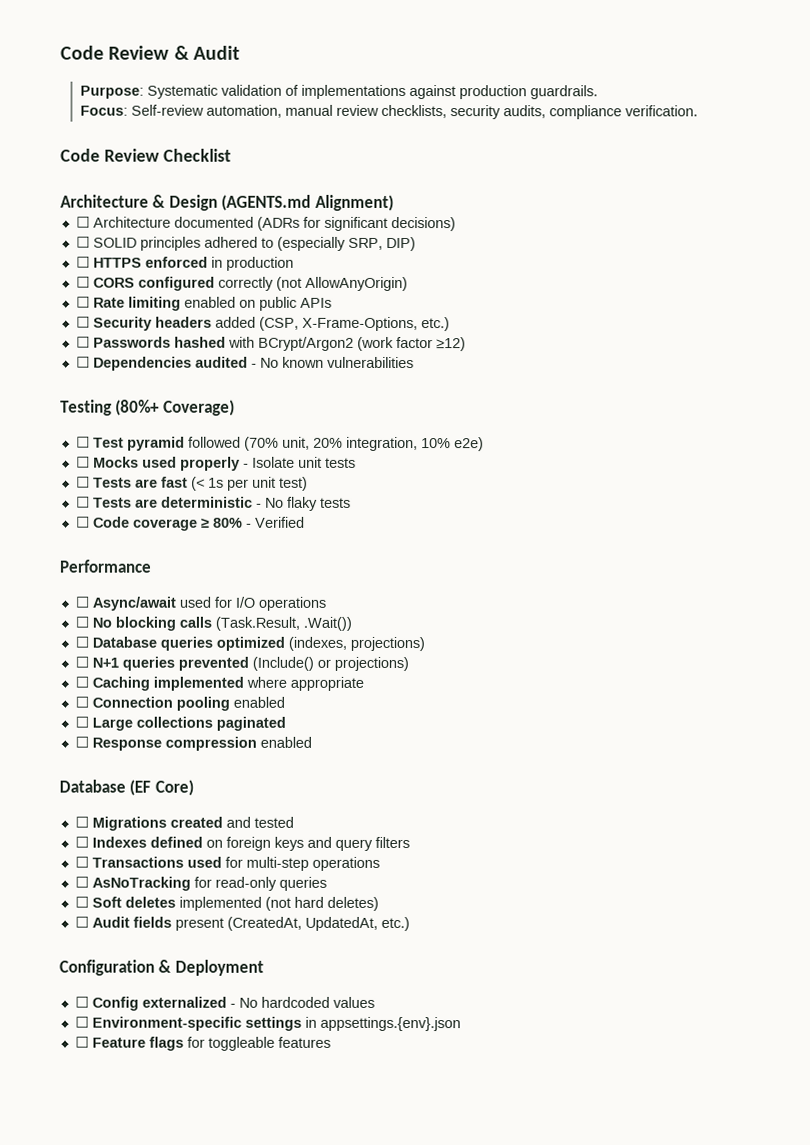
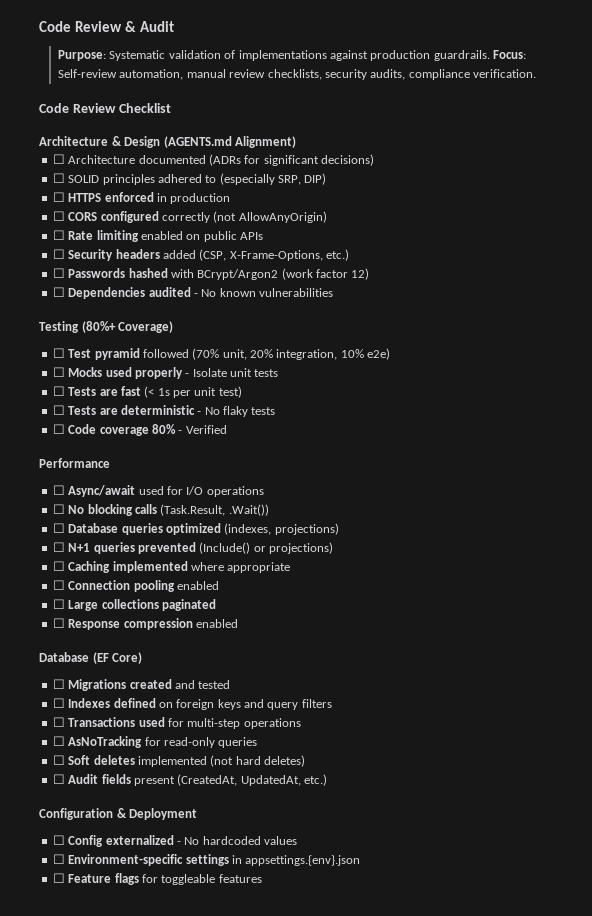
(599, 92) // -> (490, 55) none
[435,337,466,352] ≥12) -> [351,268,370,280] 12)
[200,517,210,528] ≥ -> (149, 431) none

